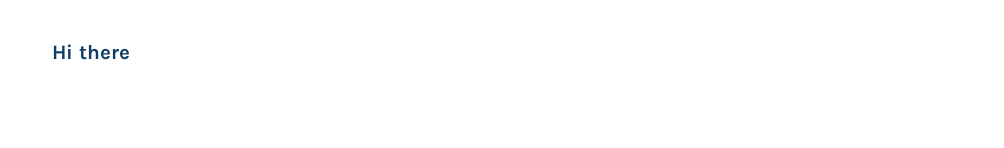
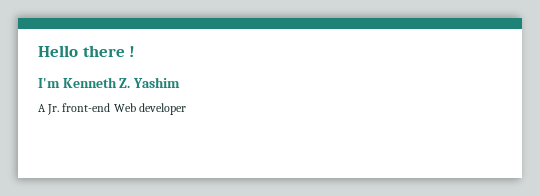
[52,44,130,60] Hi there -> [38,45,136,57] [38,77,180,88] [38,103,186,115] Hello there ! // I'm Kenneth Z. Yashim // A Jr. front-end Web developer

